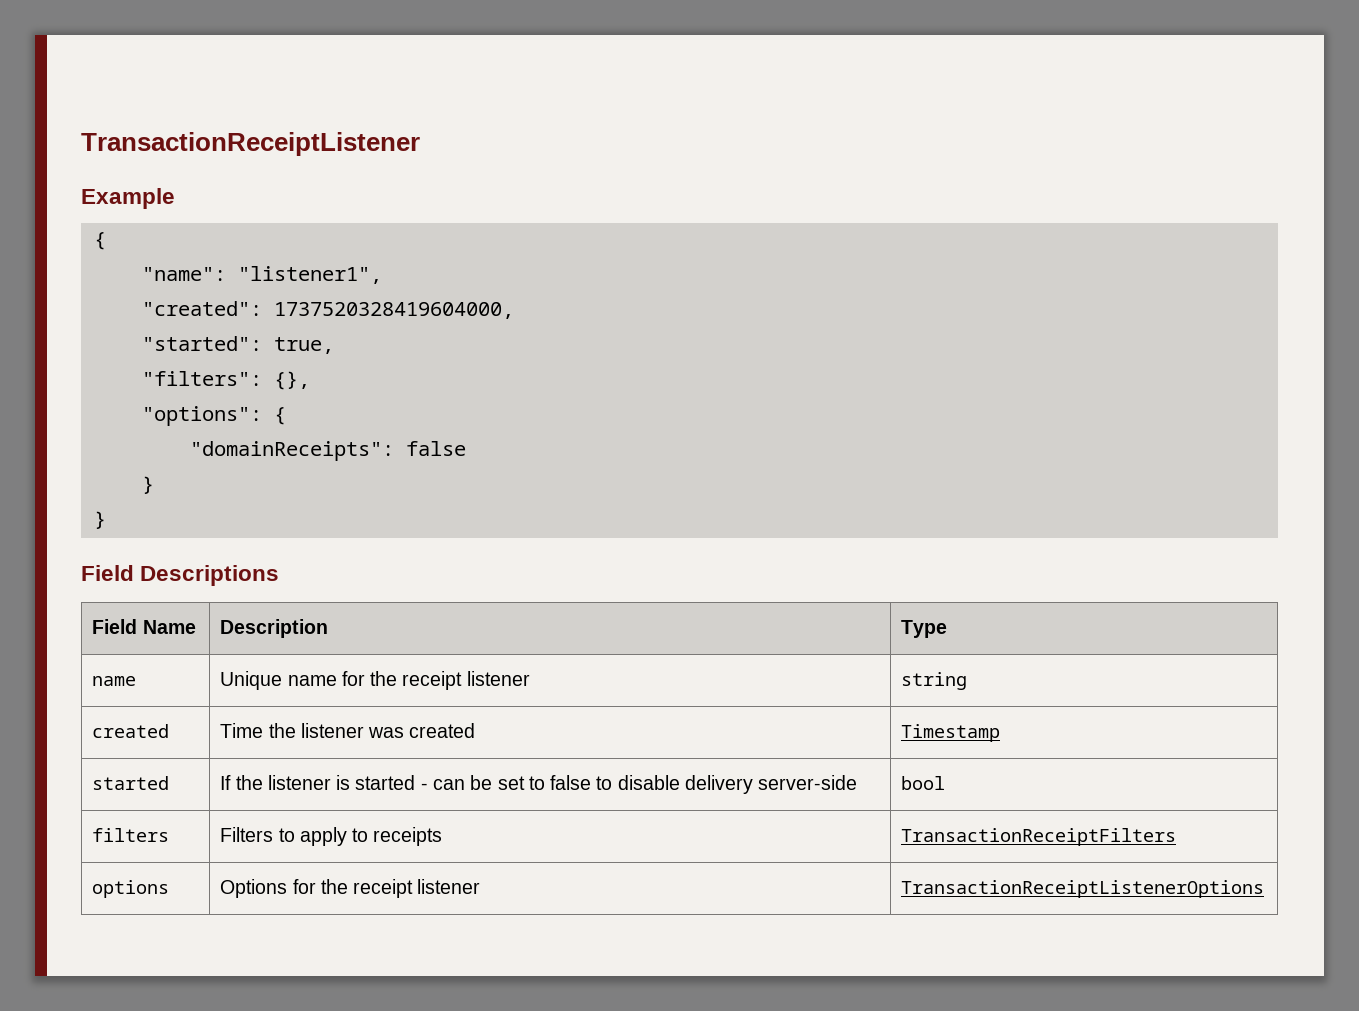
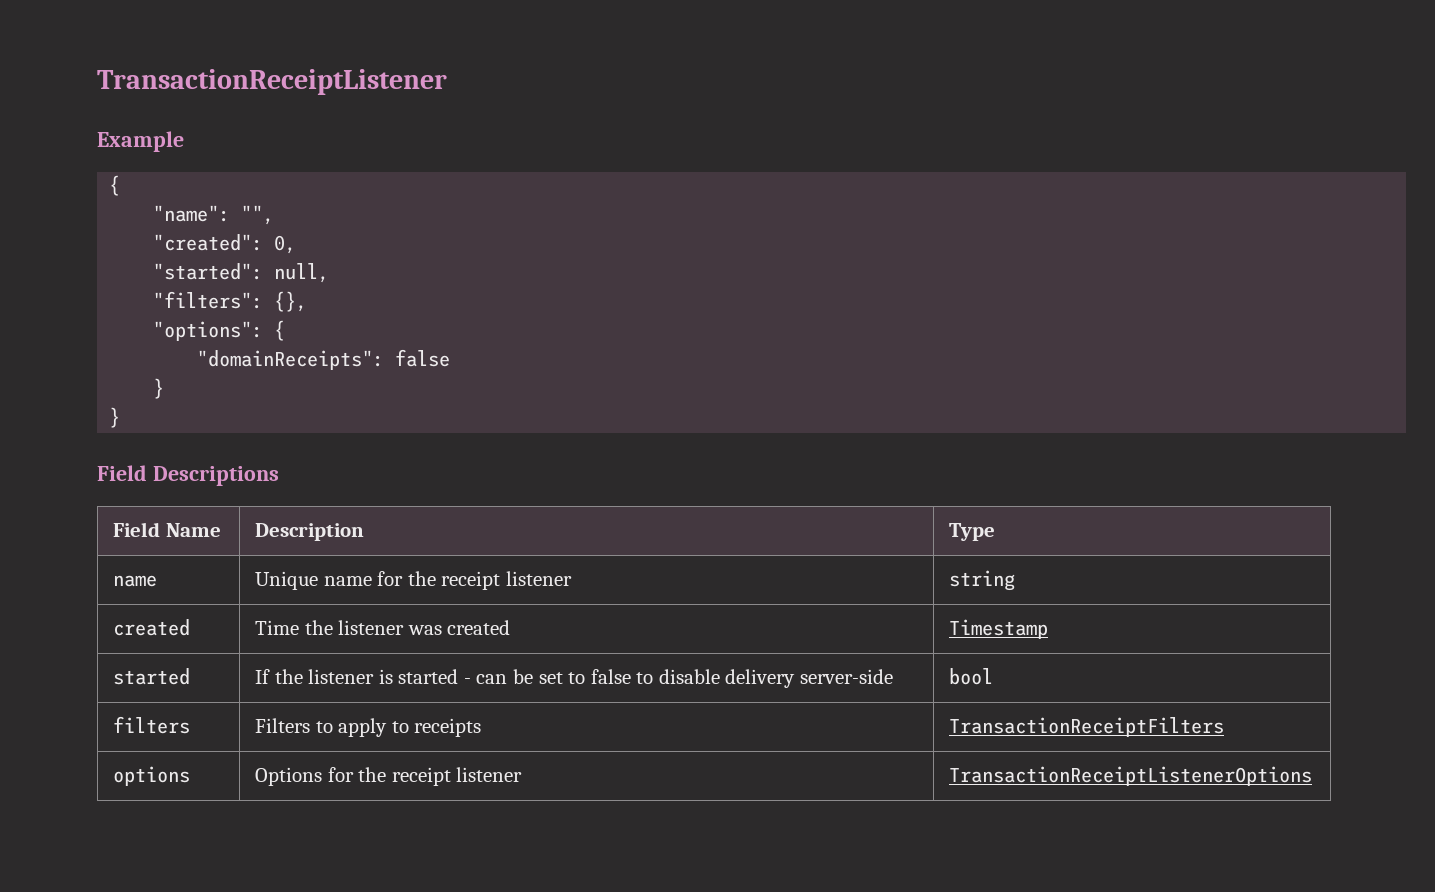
[237,266,382,284] "listener1", -> [241,205,275,225] "",
[273,302,514,319] 1737520328419604000, -> [274,235,297,254] 0,
[273,337,334,354] true, -> [274,263,330,283] null,

